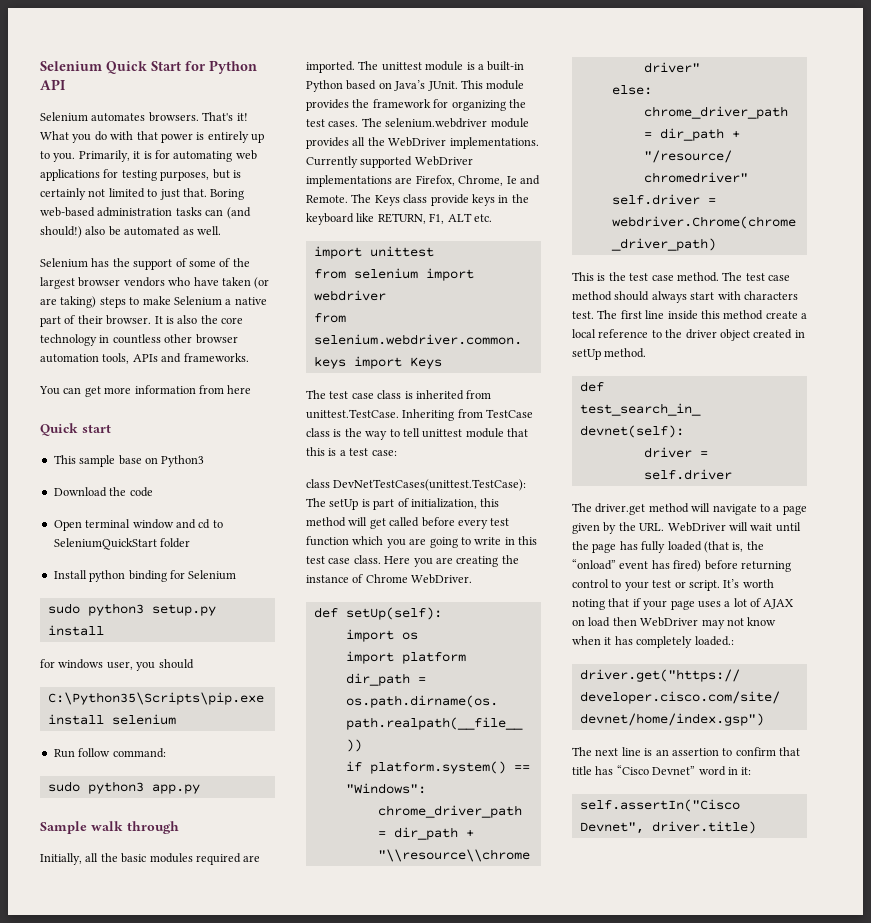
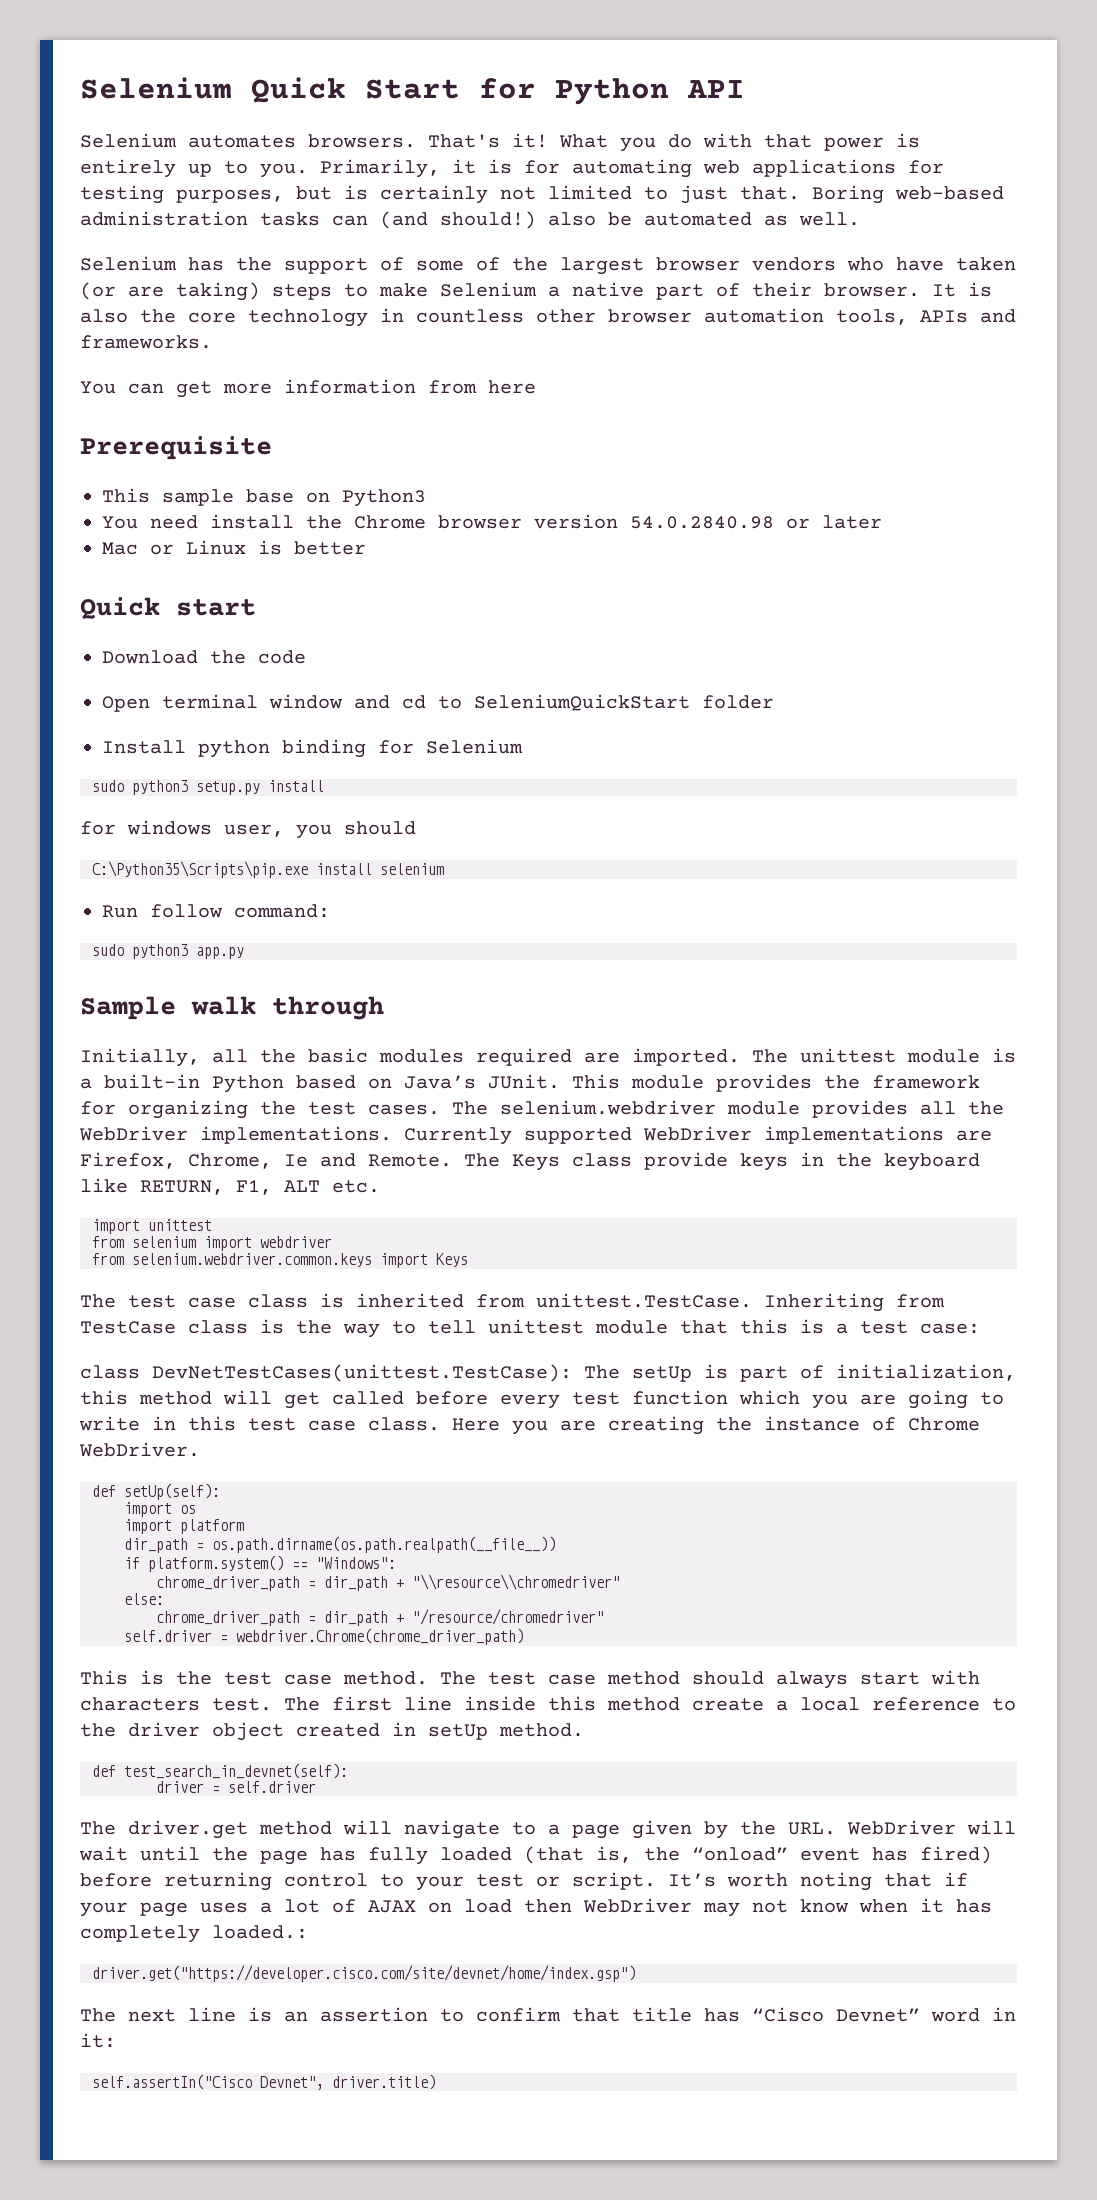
[40,423,111,436] Quick start -> [80,436,272,460] Prerequisite
(205, 461) none -> [102,514,882,529] [102,540,366,555] [80,597,256,619] // You need install the Chrome browser version 54.0.2840.98 or later // Mac or Linux is better // Quick start

